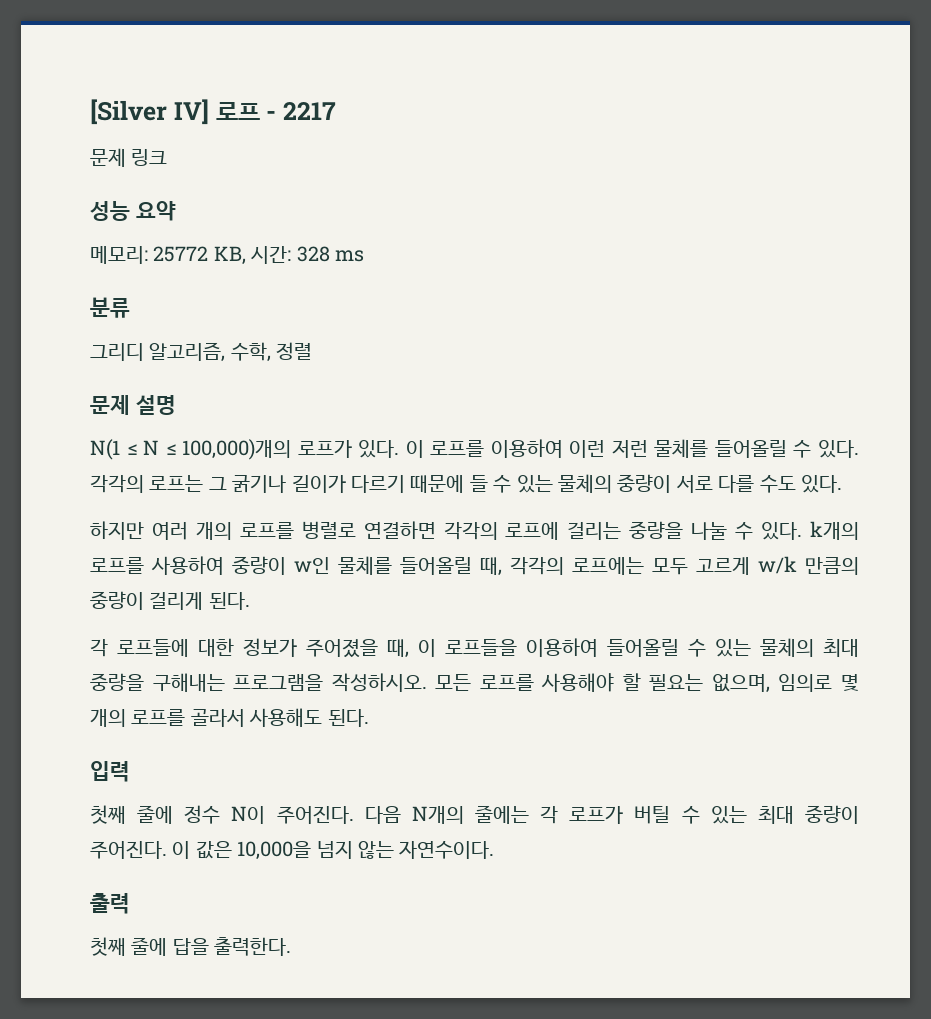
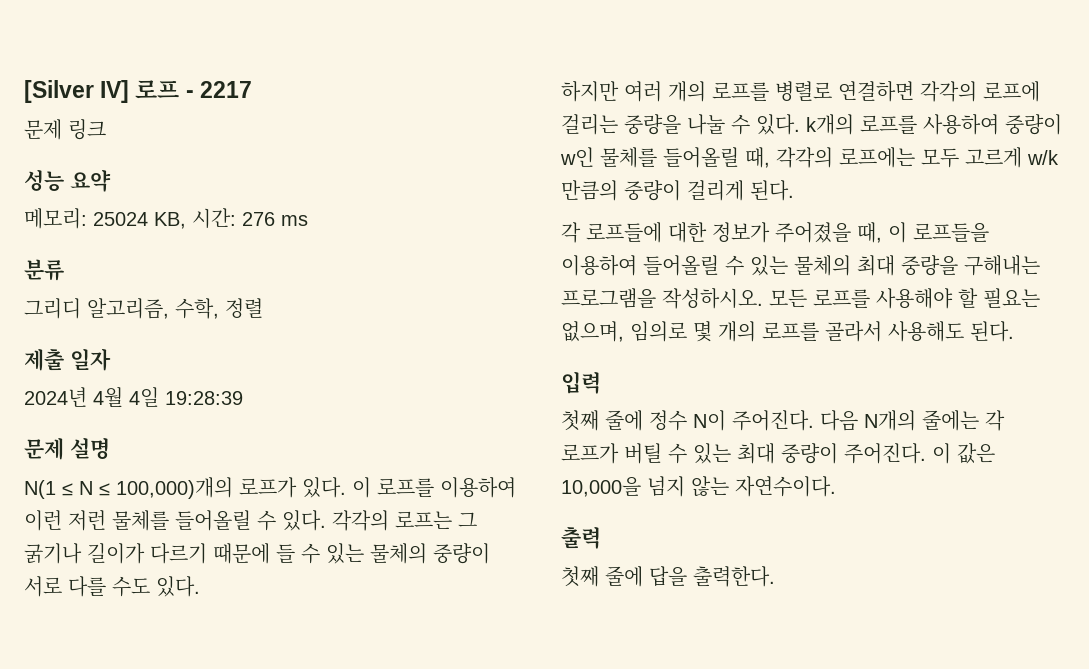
[153,246,209,262] 25772 -> [93,212,148,226] 25024
[296,246,330,262] 328 -> [242,212,275,226] 276
(313, 351) none -> [24,348,111,371] [24,386,243,407] // 제출 일자 // 2024년 4월 4일 19:28:39

